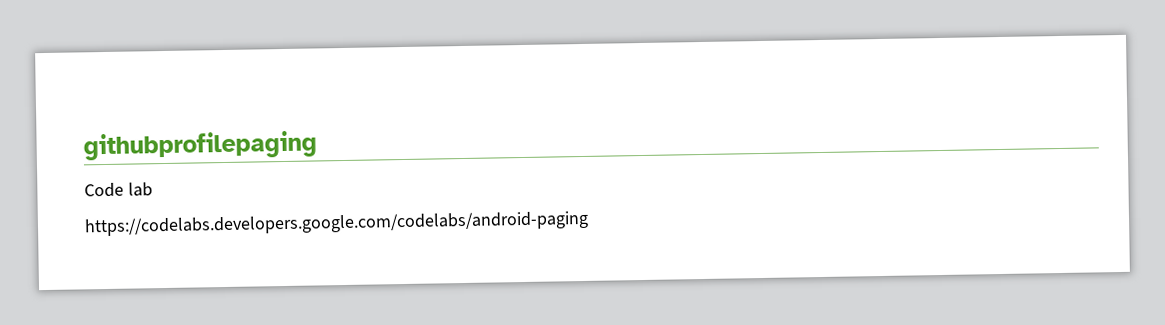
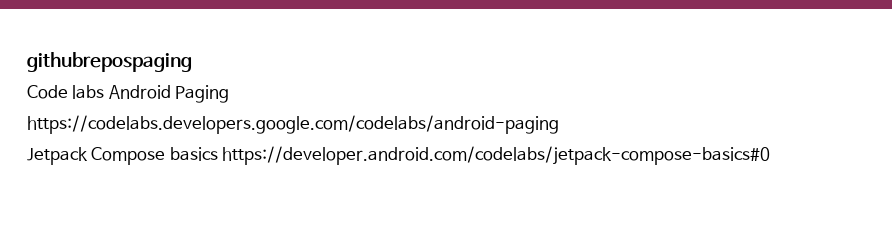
[83,130,317,161] githubprofilepaging -> [27,52,192,72] githubrepospaging
[127,182,153,197] [84,210,589,237] lab // https://codelabs.developers.google.com/codelabs/android-paging -> [72,85,230,103] [27,115,559,134] [27,146,771,165] labs Android Paging // https://codelabs.developers.google.com/codelabs/android-paging // Jetpack Compose basics https://developer.android.com/codelabs/jetpack-compose-basics#0

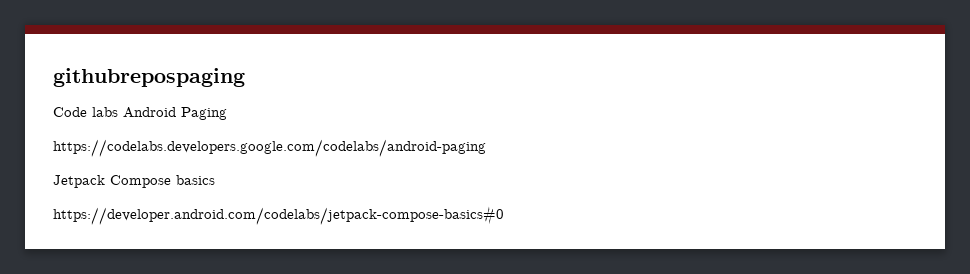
(218, 154) none -> (215, 180) //

